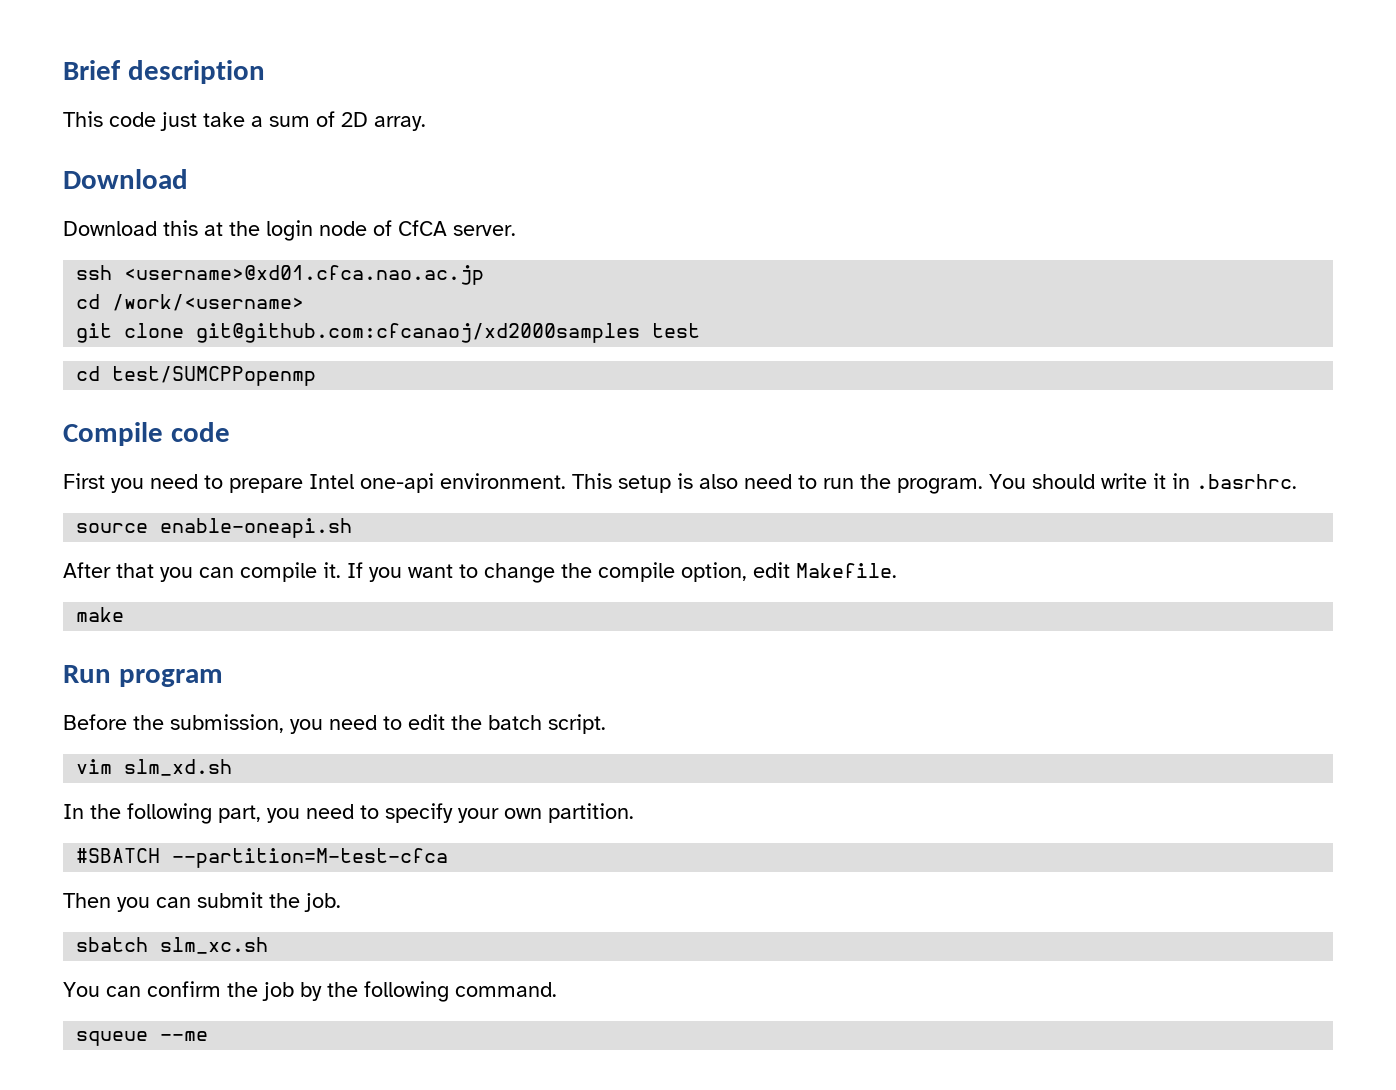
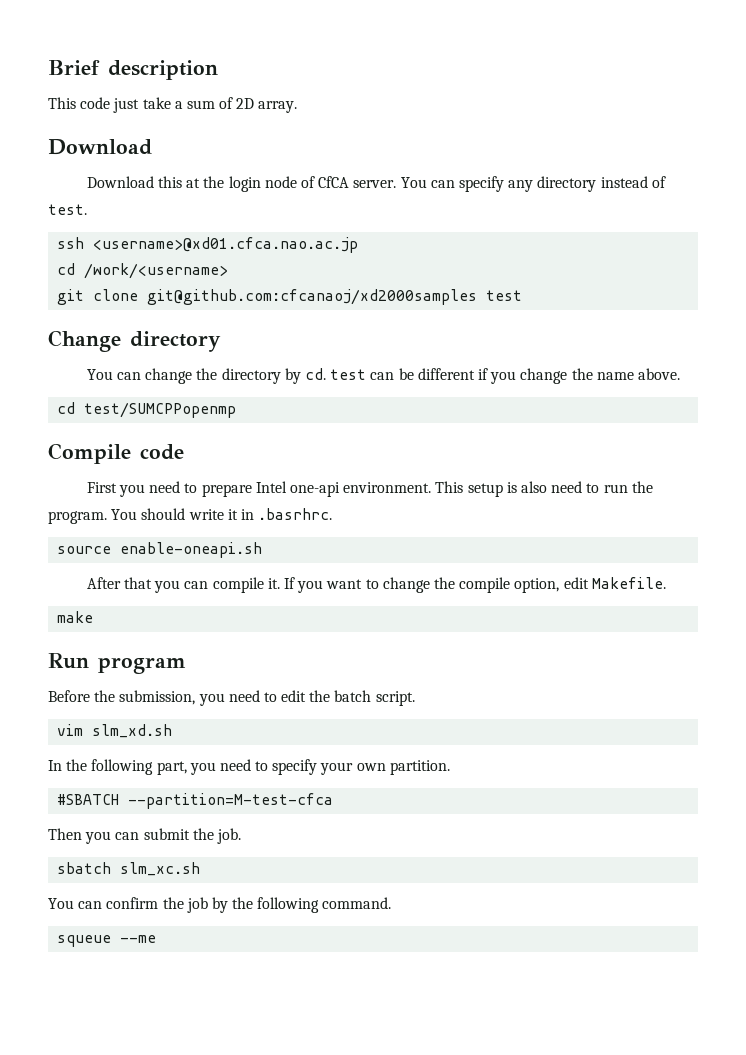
(516, 230) none -> [400,176,666,192] [48,204,87,215] You can specify any directory instead of test.
(701, 330) none -> [48,330,221,352] [86,368,680,384] // Change directory // You can change the directory by cd. test can be different if you change the name above.

